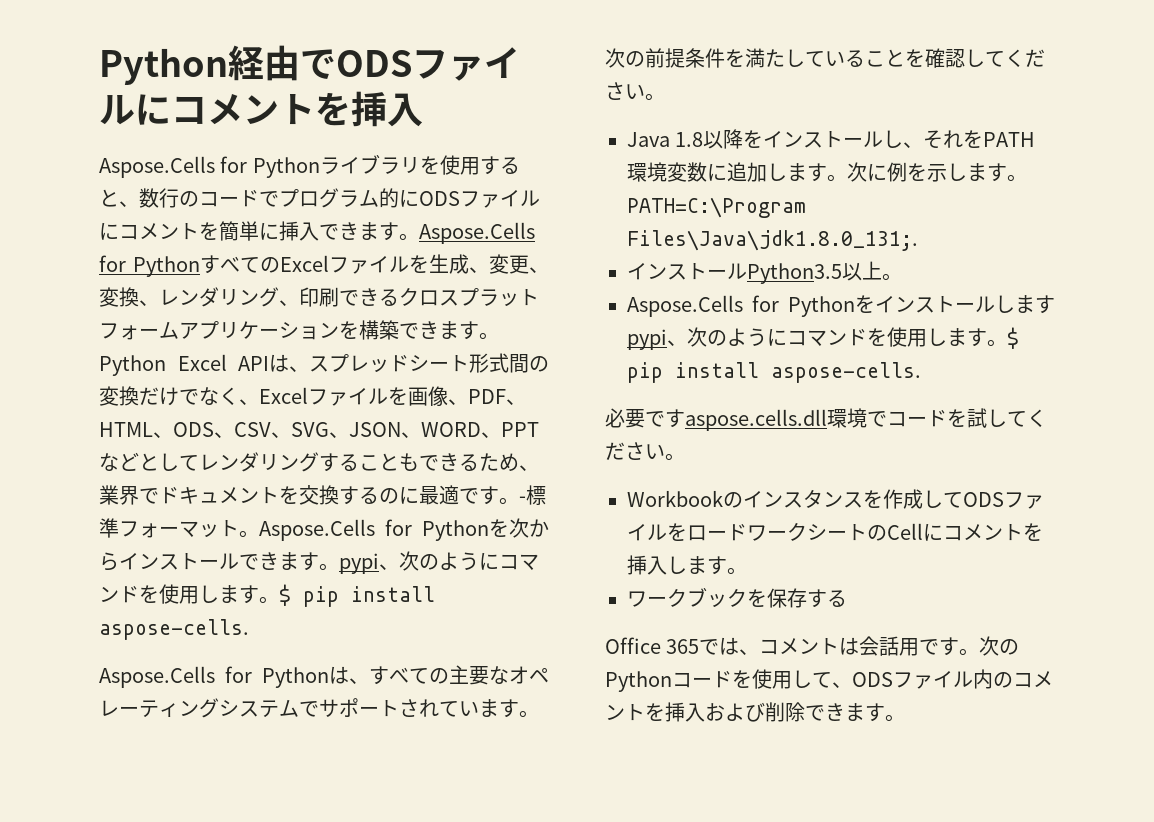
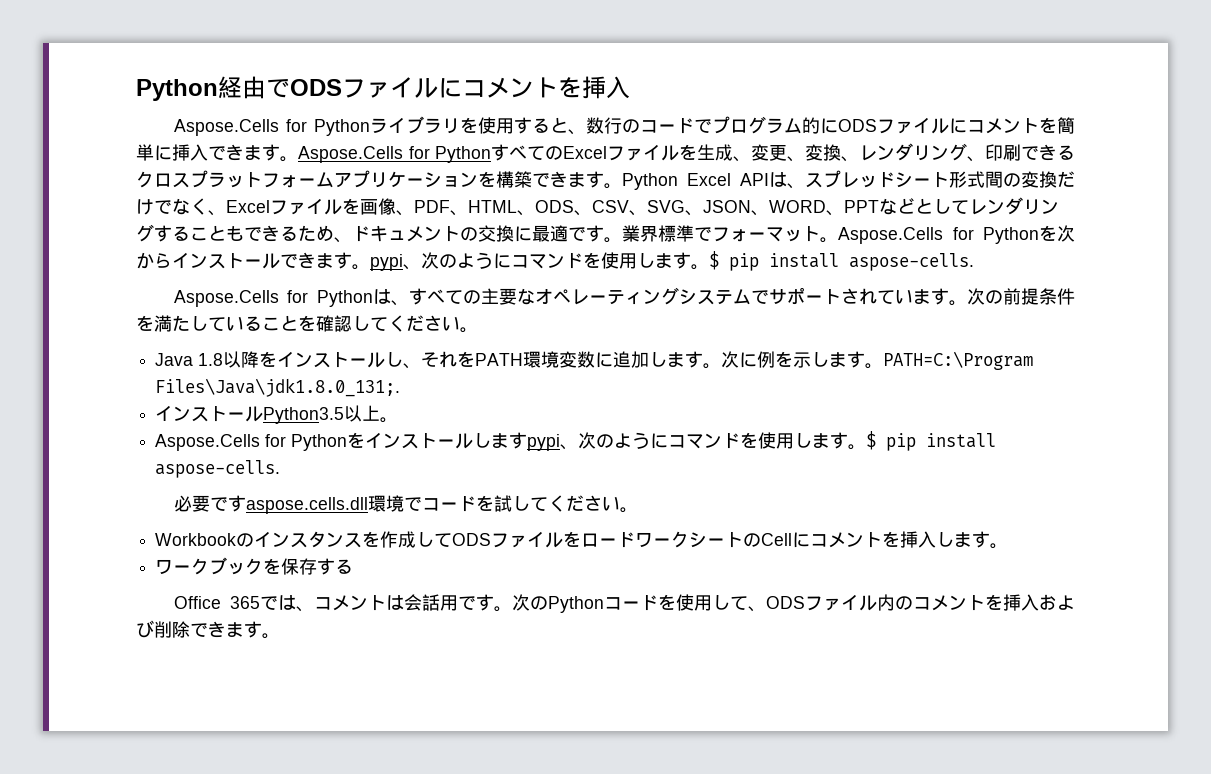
[99,485,159,505] 業界で -> (352, 240) none
[279,485,399,505] を交換するの -> [460,225,514,242] の交換
[519,485,546,505] [99,518,119,538] -標準 -> [622,225,712,242] 業界標準で

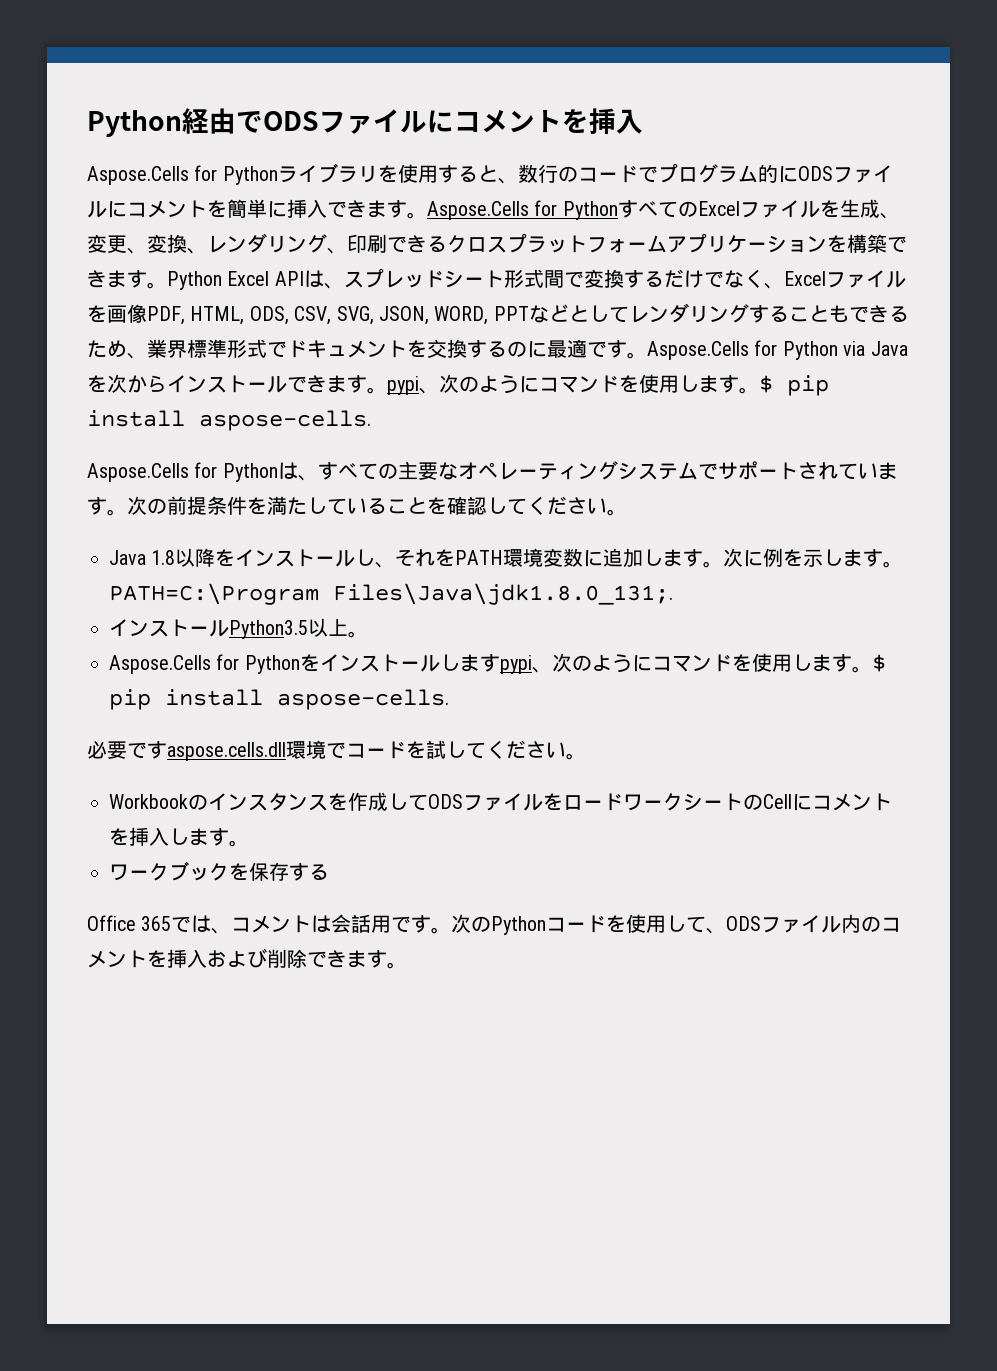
[1003,171,1057,188] の変換 -> [563,269,664,288] で変換する
[396,200,844,216] 、PDF、HTML、ODS、CSV、SVG、JSON、WORD、 -> [147,306,489,325] PDF, HTML, ODS, CSV, SVG, JSON, WORD,
[352,225,1039,244] ドキュメントの交換に最適です。業界標準でフォーマット。Aspose.Cells for Python -> [147,339,908,360] 業界標準形式でドキュメントを交換するのに最適です。Aspose.Cells for Python via Java

